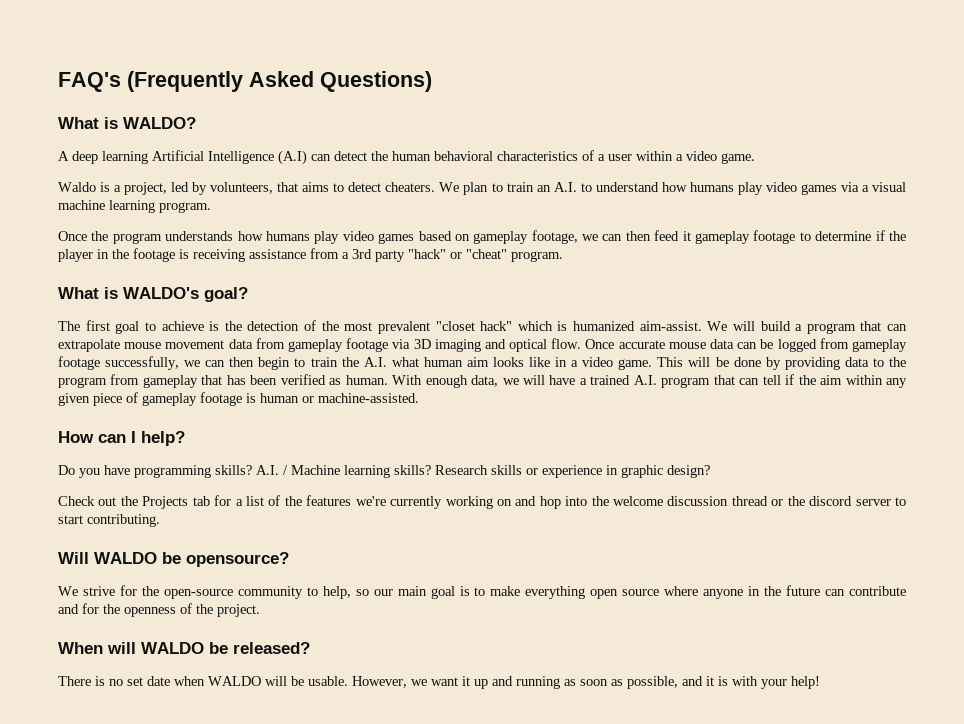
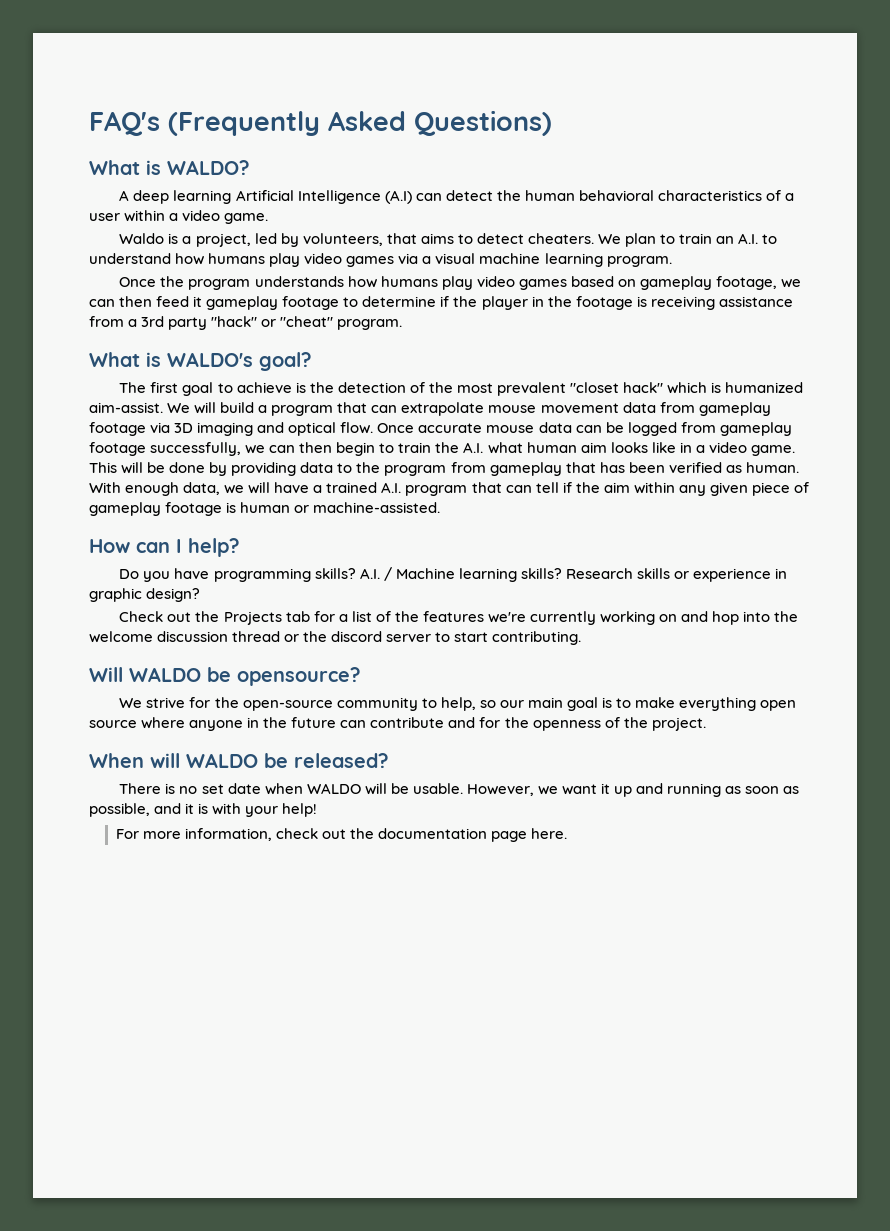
(820, 682) none -> [115,828,568,842] // For more information, check out the documentation page here.

